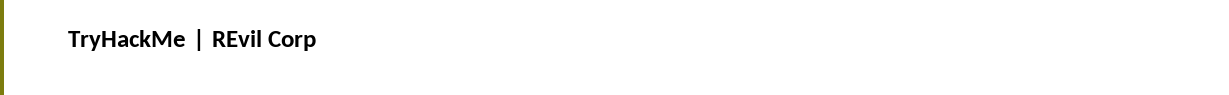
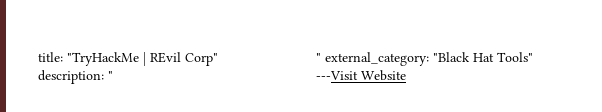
[68,29,317,51] TryHackMe | REvil Corp -> [38,52,218,66] [38,70,113,84] [316,52,533,66] [316,70,406,81] title: "TryHackMe | REvil Corp" description: " // " external_category: "Black Hat Tools" ---Visit Website

